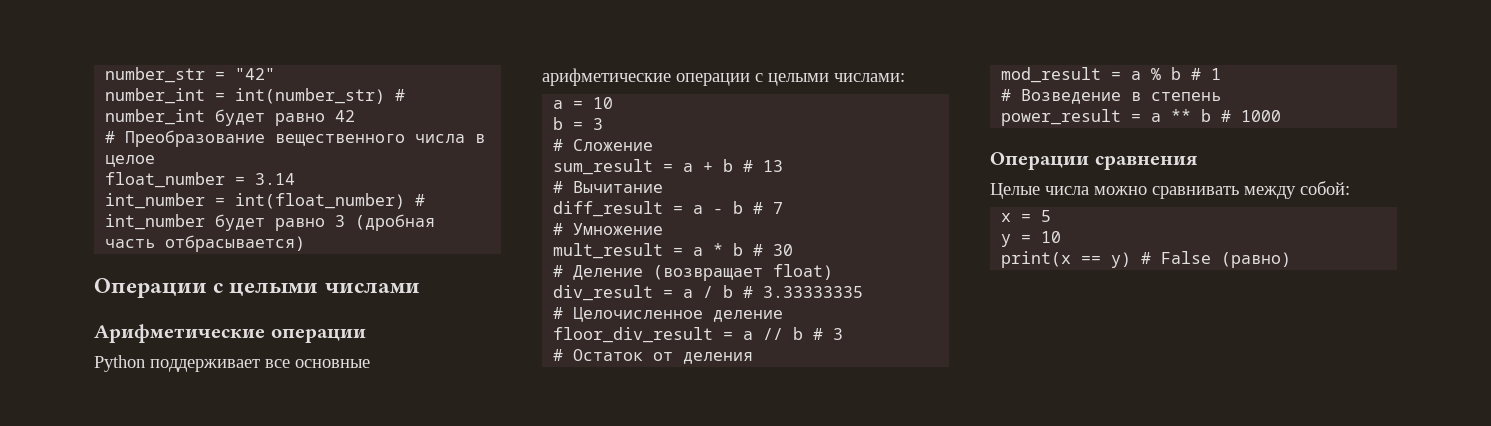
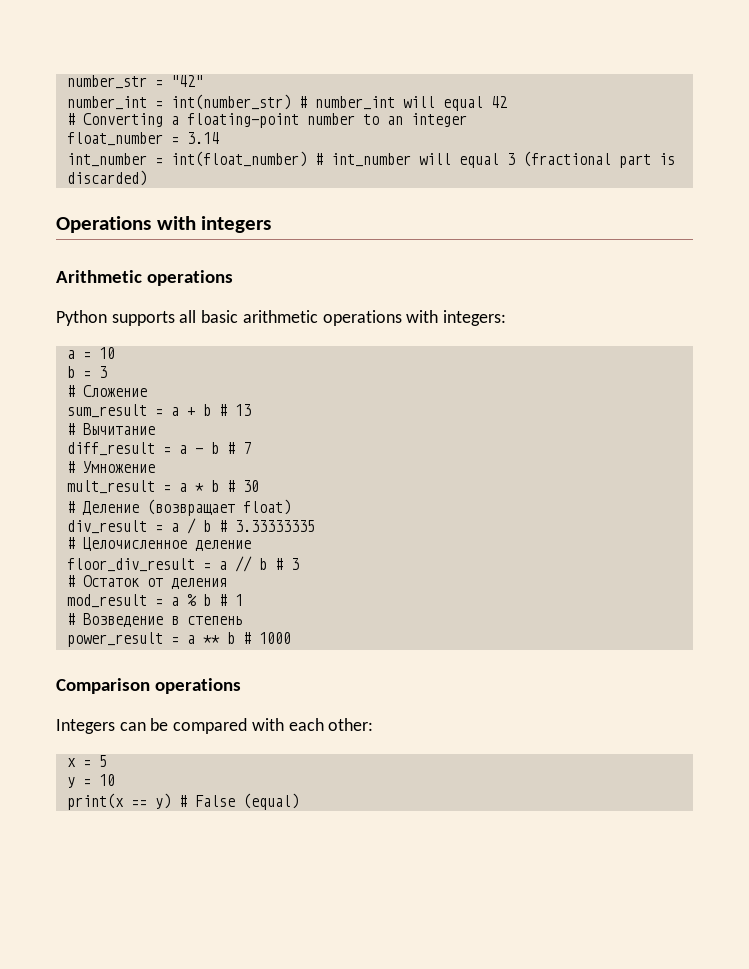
[215,109,326,126] будет равно -> [402,96,483,111] will equal
[125,130,486,147] [105,155,156,167] Преобразование вещественного числа в целое -> [82,113,467,128] Converting a floating-point number to an integer
[215,214,436,231] [105,235,306,252] [94,278,420,298] [94,324,366,343] [94,355,370,372] [542,68,905,86] будет равно 3 (дробная часть отбрасывается) // Операции с целыми числами // Арифметические операции // Python поддерживает все основные арифметические операции с целыми числами: -> [418,151,675,168] [66,170,147,186] [56,216,272,233] [56,270,234,286] [56,310,507,326] will equal 3 (fractional part is discarded) // Operations with integers // Arithmetic operations // Python supports all basic arithmetic operations with integers:
[990,152,1198,170] [990,181,1350,199] Операции сравнения // Целые числа можно сравнивать между собой: -> [56,678,242,694] [56,718,374,734] Comparison operations // Integers can be compared with each other:
[1221,252,1292,268] (равно) -> [242,793,299,810] (equal)

